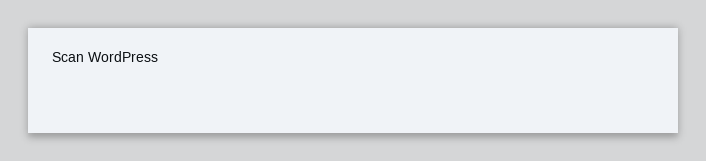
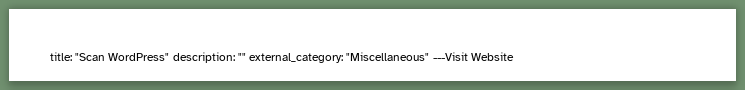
[52,51,158,62] Scan WordPress -> [50,52,514,63] title: "Scan WordPress" description: "" external_category: "Miscellaneous" ---Visit Website

